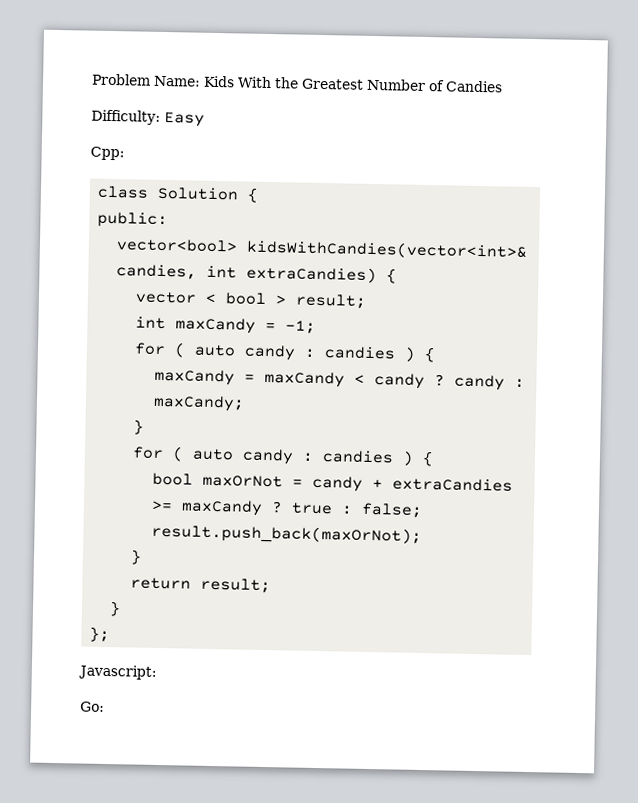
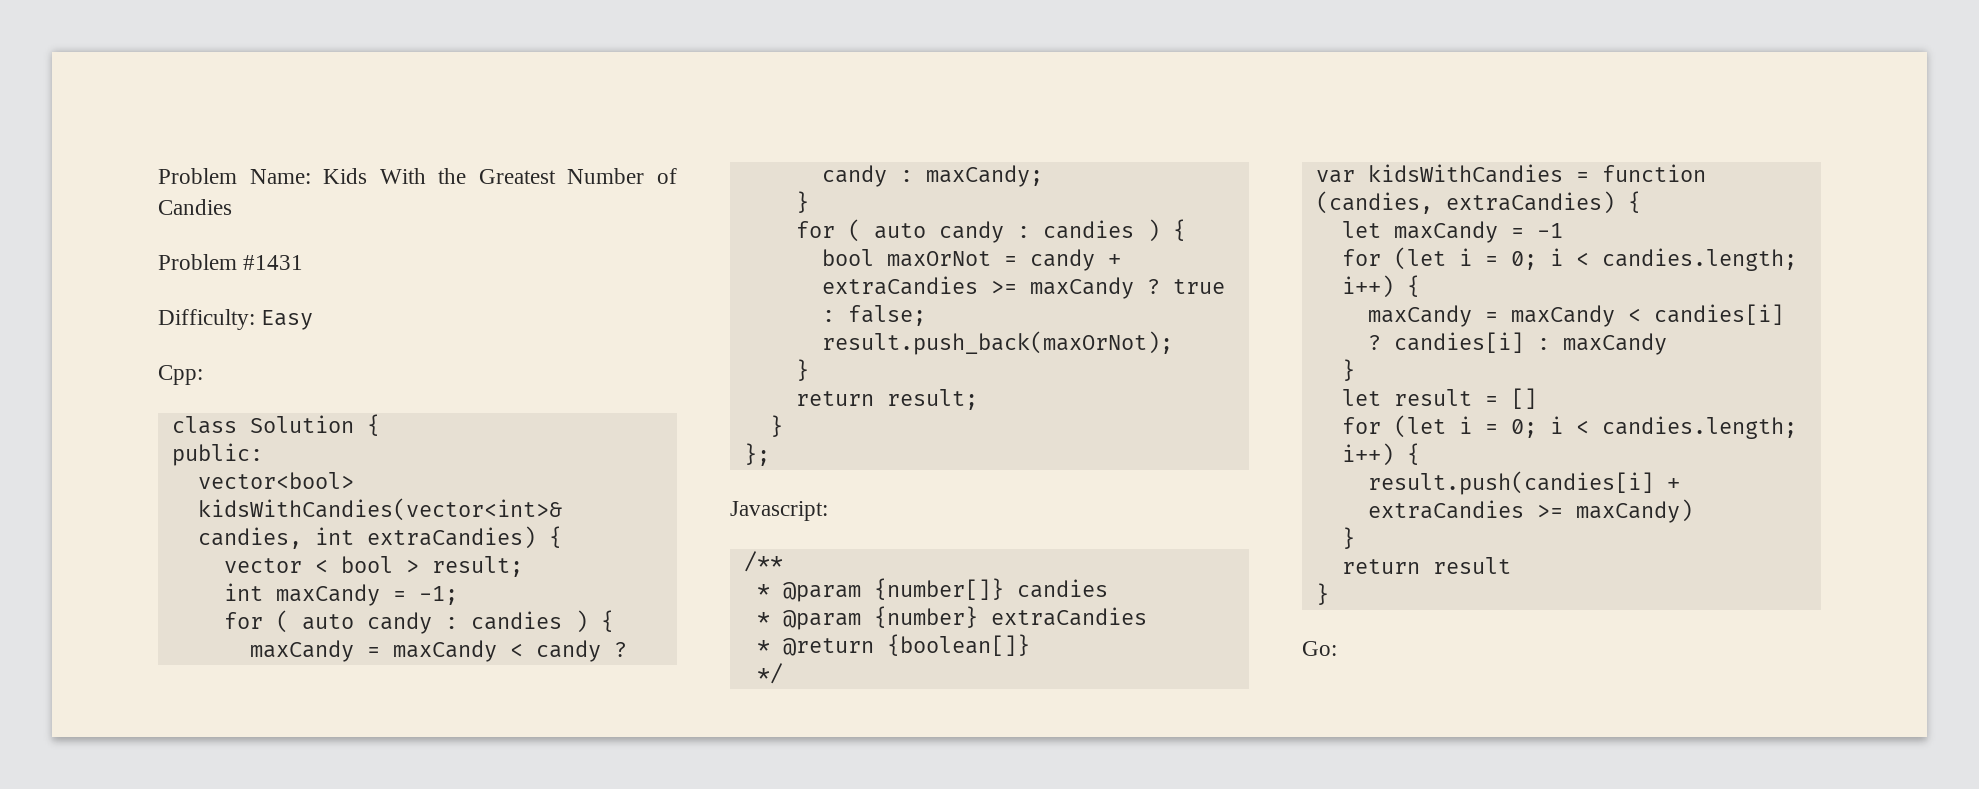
(503, 86) none -> [158,254,304,270] // Problem #1431
(157, 672) none -> [743,551,783,572] [756,578,1108,602] [756,606,1147,630] [756,634,1030,656] [756,663,783,684] [1315,164,1706,183] [1315,191,1641,214] [1341,221,1563,243] [1341,247,1797,271] [1341,275,1420,298] [1367,304,1784,327] [1367,332,1667,355] [1341,359,1355,381] [1341,388,1537,409] [1341,415,1797,439] [1341,443,1420,466] [1367,471,1680,495] [1367,499,1693,523] [1341,527,1355,549] [1341,557,1511,574] [1315,583,1329,605] // /** // * @param {number[]} candies // * @param {number} extraCandies // * @return {boolean[]} // */ // var kidsWithCandies = function (candies, extraCandies) { // let maxCandy = -1 // for (let i = 0; i < candies.length; i++) { // maxCandy = maxCandy < candies[i] ? candies[i] : maxCandy // } // let result = [] // for (let i = 0; i < candies.length; i++) { // result.push(candies[i] + extraCandies >= maxCandy) // } // return result // }

